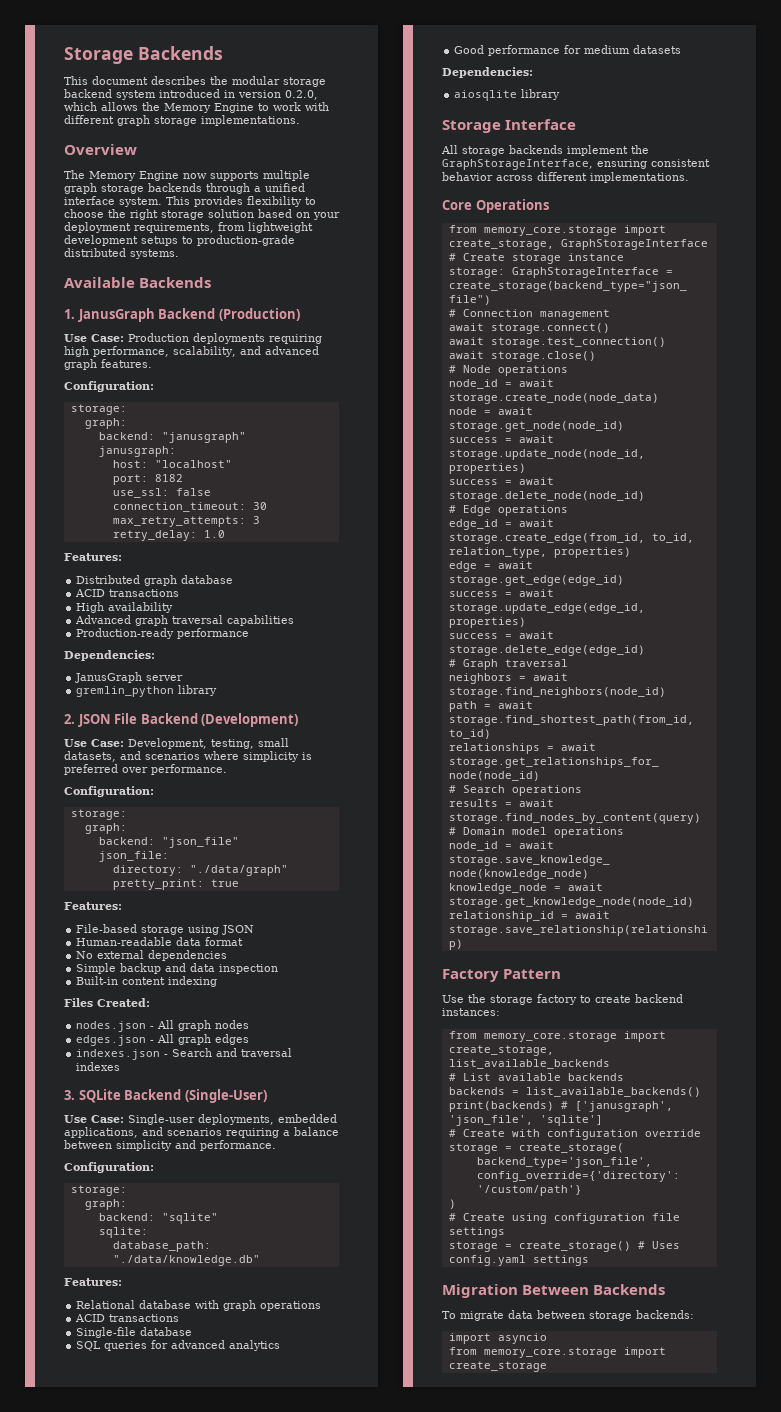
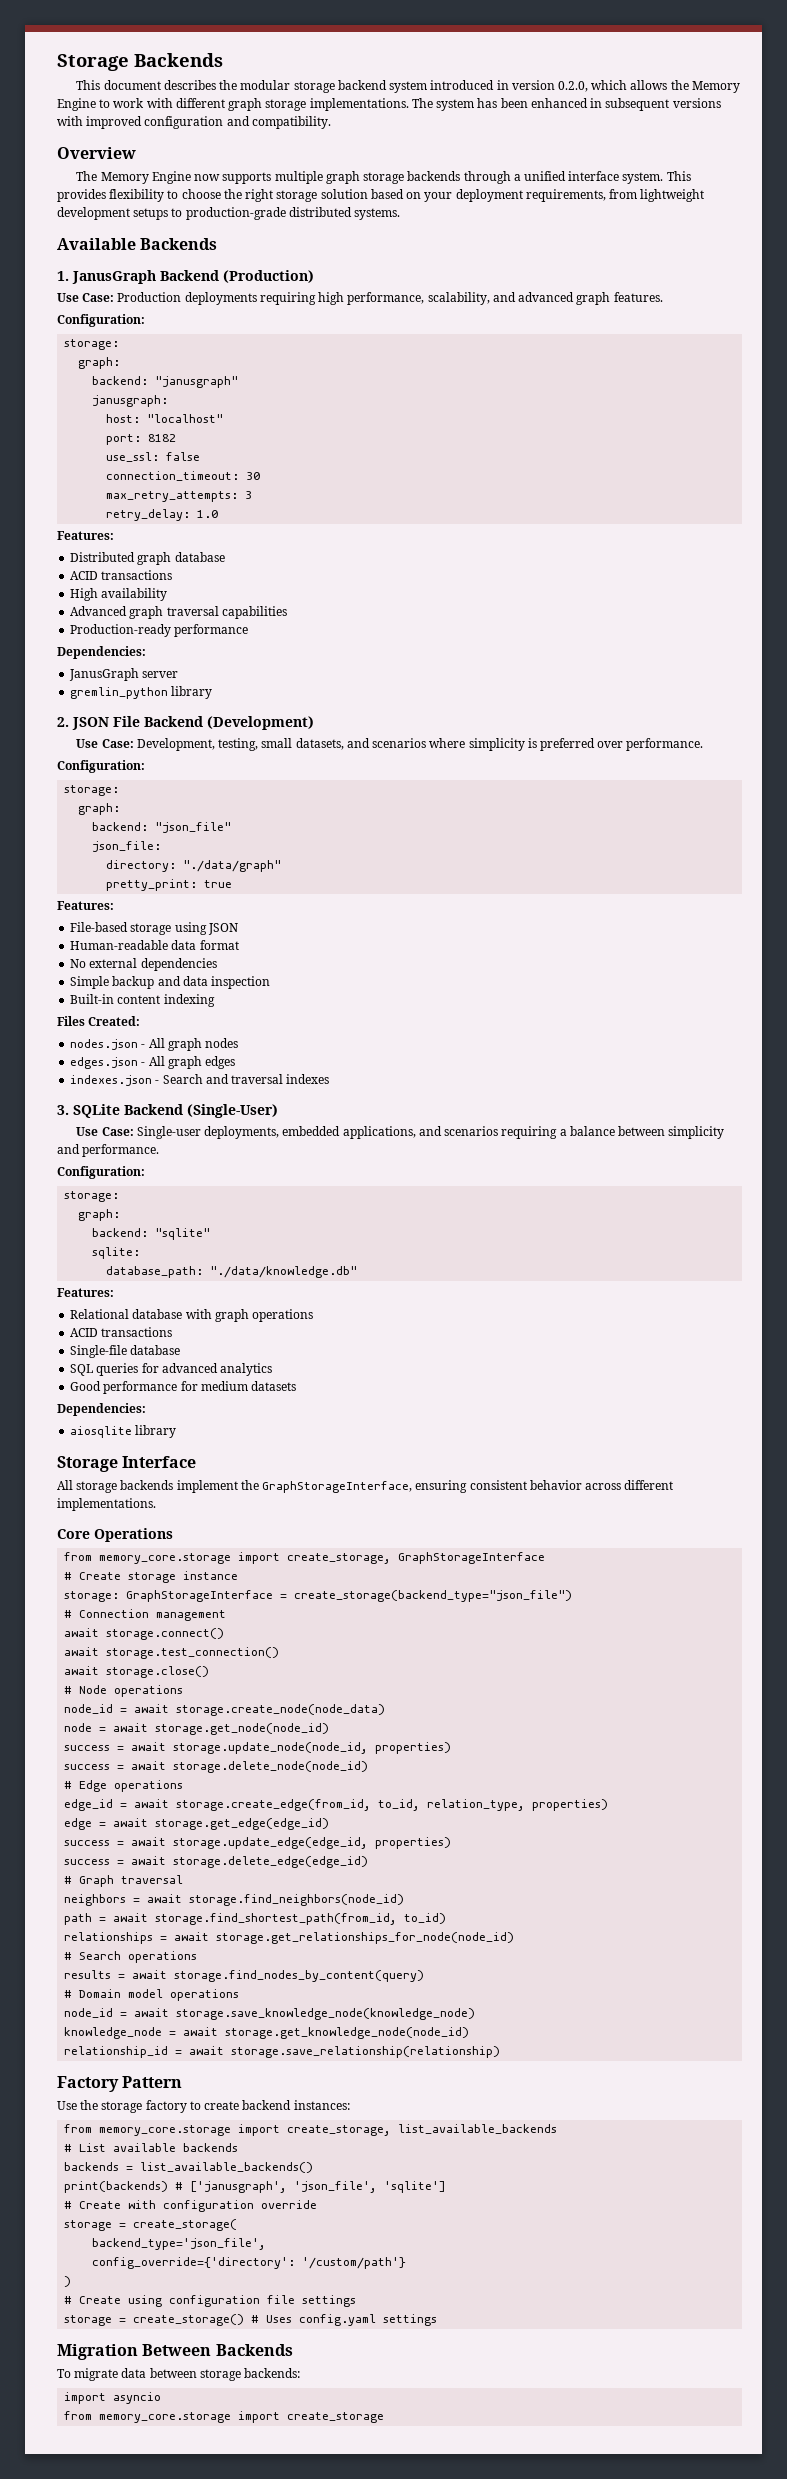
(300, 120) none -> [411,98,721,111] [57,116,331,129] The system has been enhanced in subsequent versions with improved configuration and compatibility.

